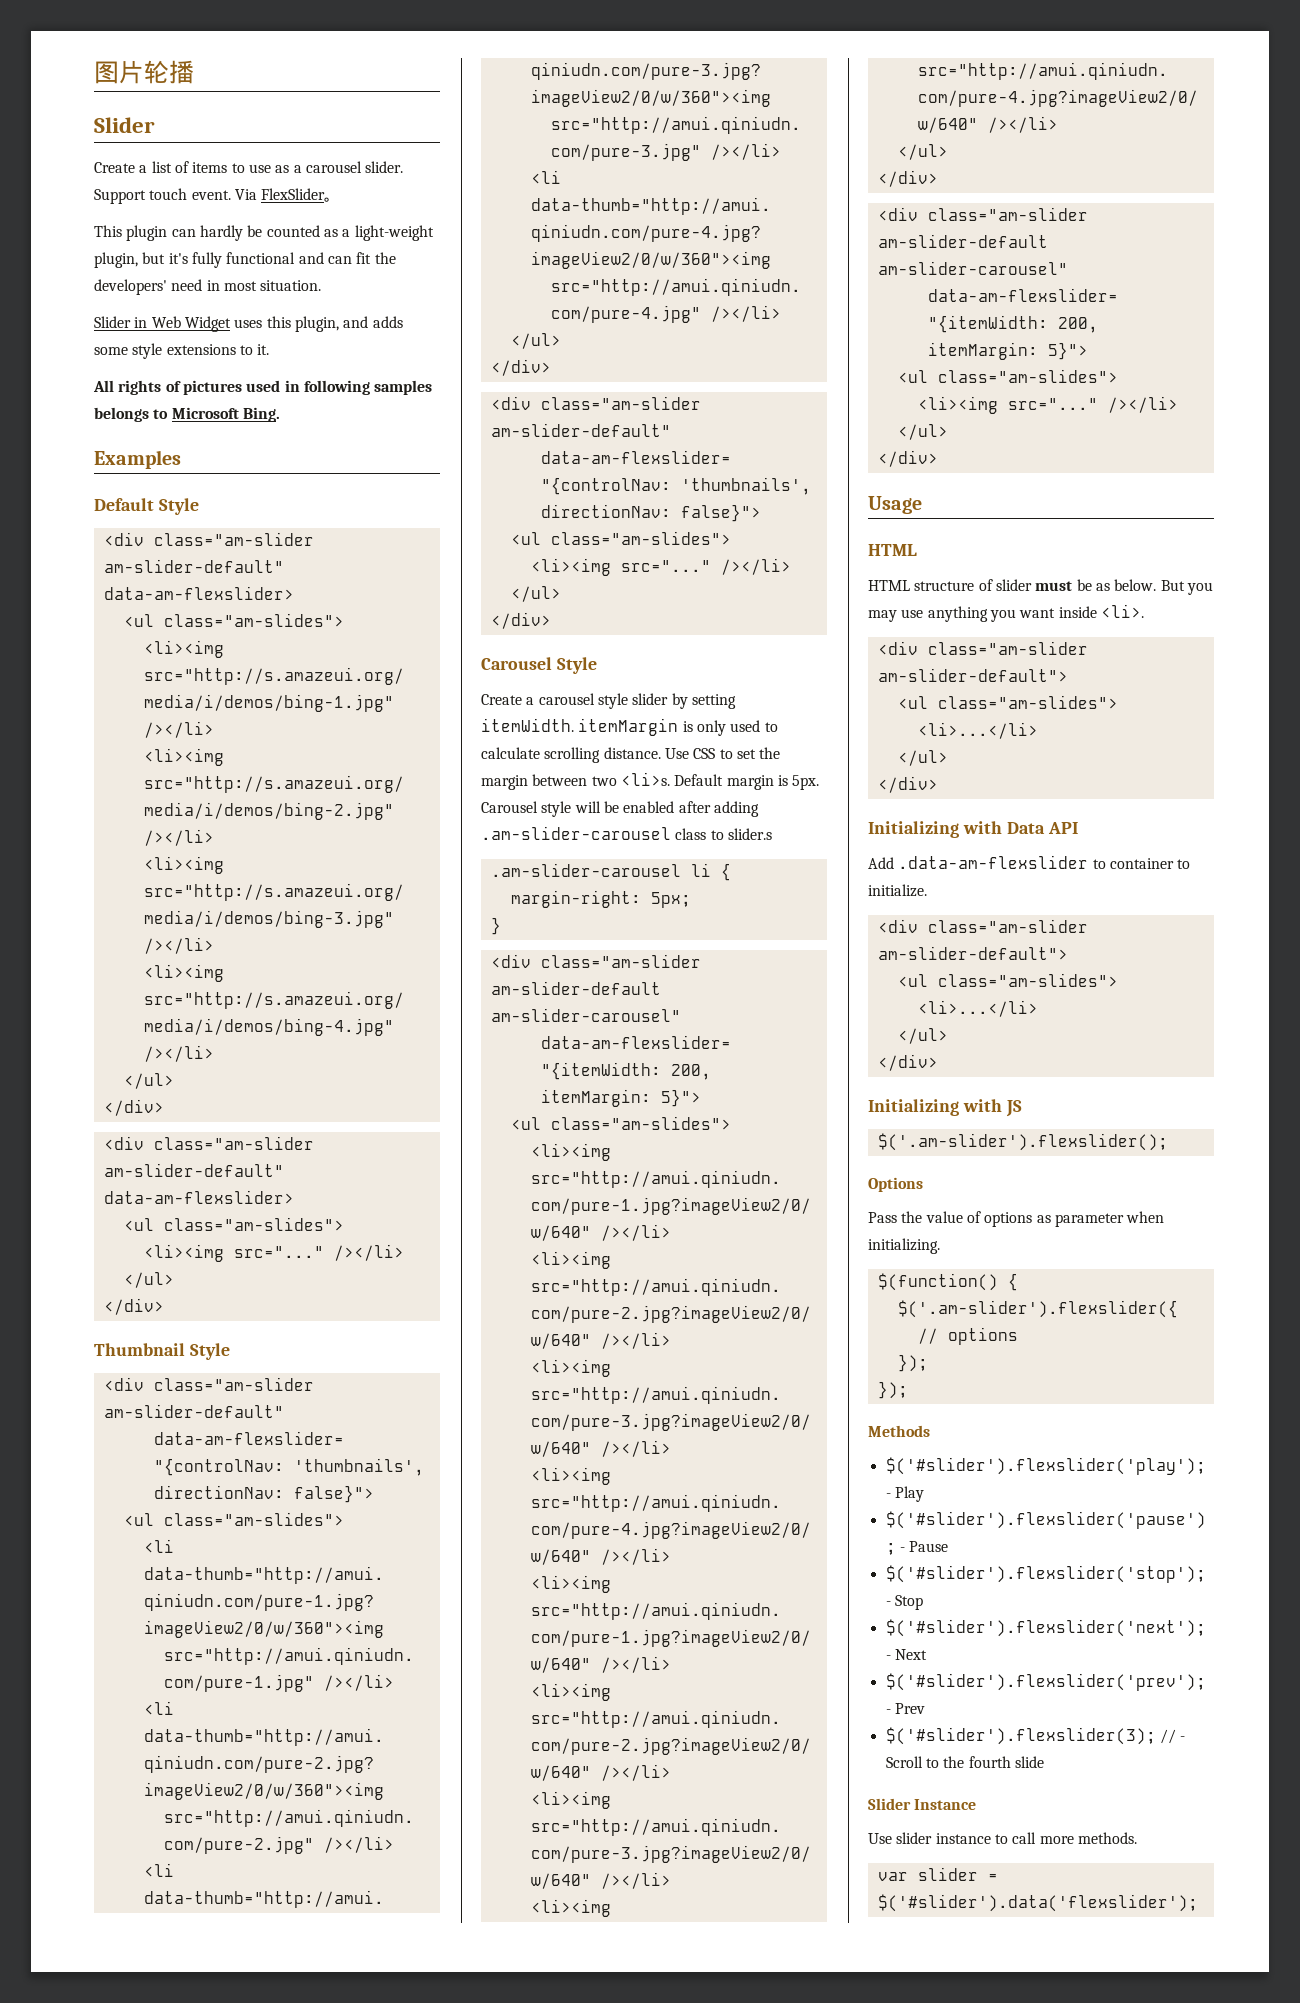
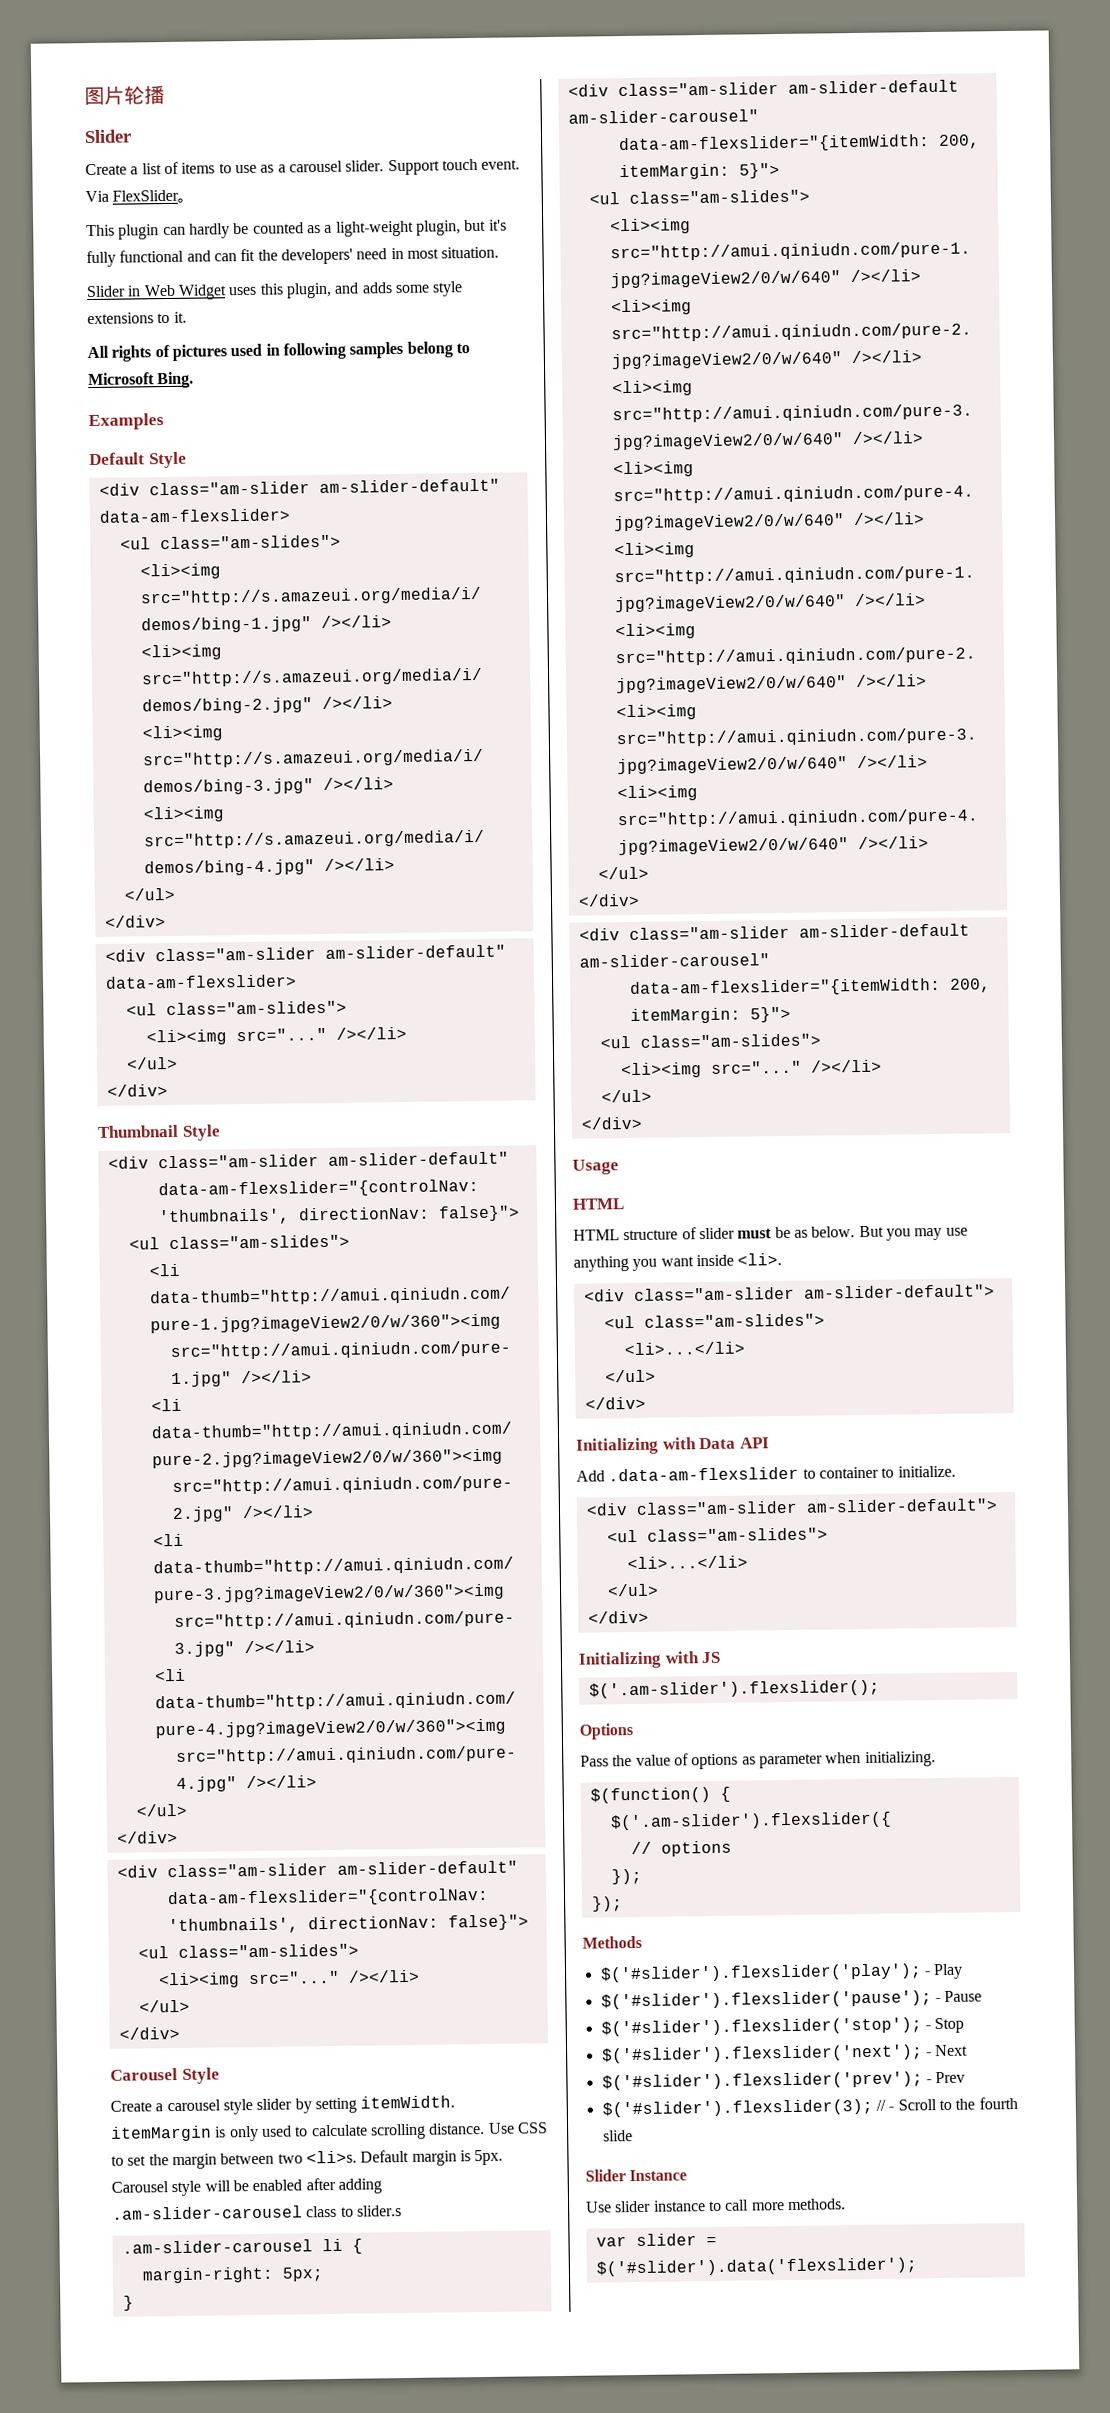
[94,407,149,422] belongs -> [406,341,453,358] belong

